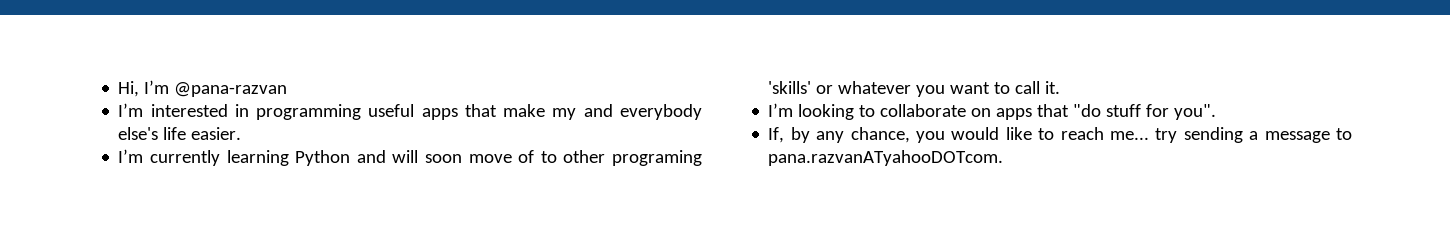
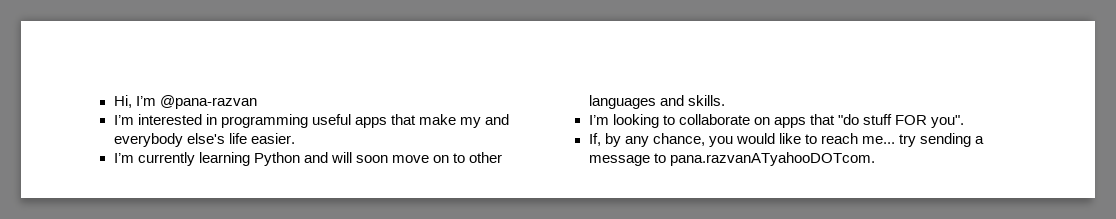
[518,150,535,163] of -> [432,155,449,163] on
[612,150,703,166] [768,81,1061,97] programing 'skills' or whatever you want to call it. -> [588,95,725,109] languages and skills.
[1146,104,1170,117] for -> [894,115,927,125] FOR

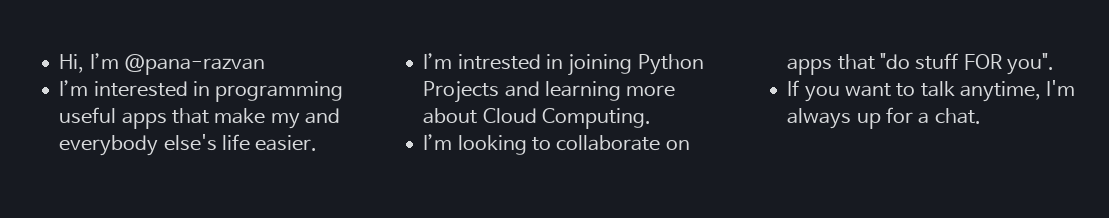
[137,152,503,166] [588,95,725,109] currently learning Python and will soon move on to other languages and skills. -> [457,54,704,76] [423,81,676,103] [423,108,651,129] intrested in joining Python Projects and learning more about Cloud Computing.
[588,133,985,147] [588,152,875,166] If, by any chance, you would like to reach me... try sending a message to pana.razvanATyahooDOTcom. -> [787,80,1076,102] [787,107,981,129] If you want to talk anytime, I'm always up for a chat.

